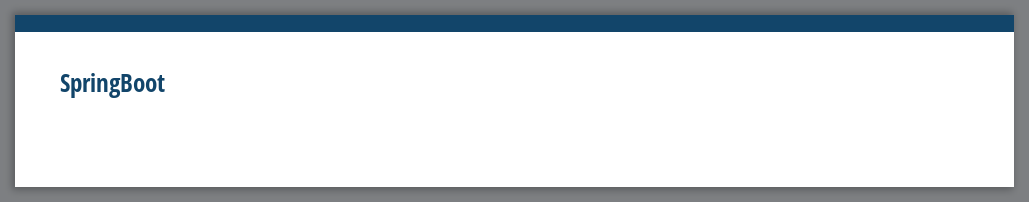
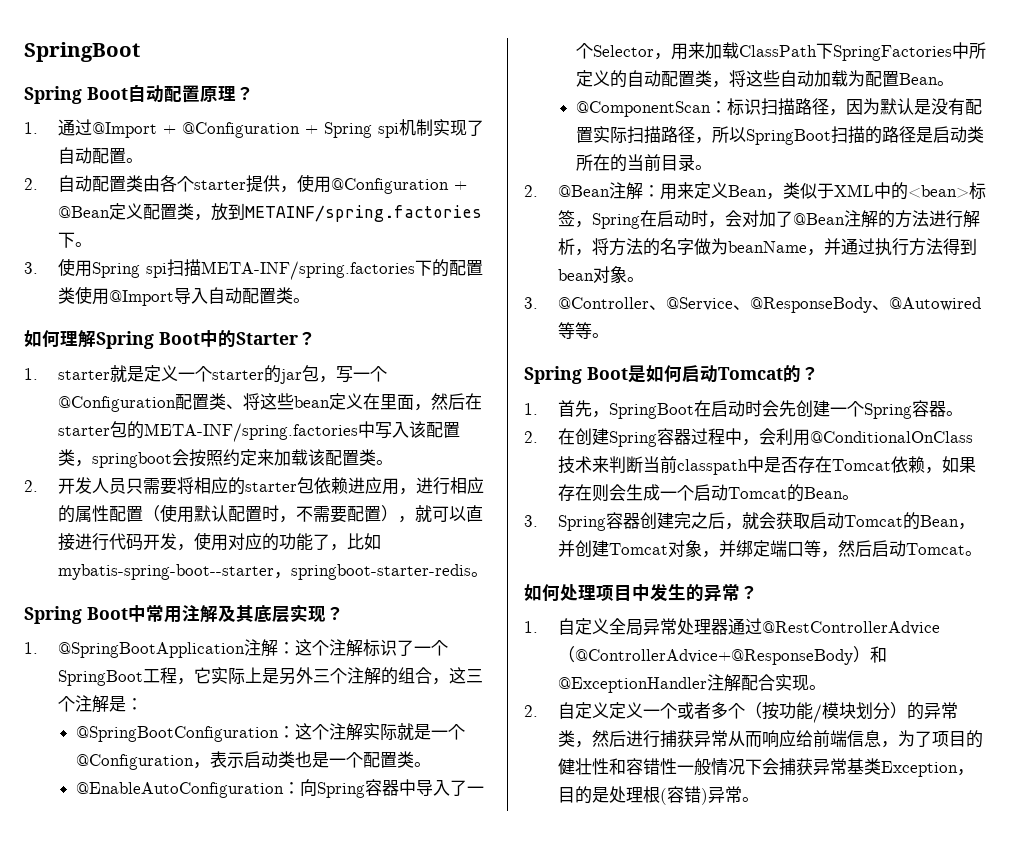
[60,73,165,98] SpringBoot -> [24,42,140,62] [24,84,254,104] [24,119,484,138] [57,147,143,164] [24,174,467,194] [57,203,482,222] [57,232,92,248] [24,258,483,280] [57,286,310,306] [24,330,316,349] [24,365,387,384] [57,393,482,412] [57,421,460,442] [57,449,393,468] [24,477,484,495] [57,504,483,523] [57,532,381,551] [57,564,488,580] [24,604,344,624] [24,639,448,658] [57,667,483,686] [57,695,143,713] [76,723,466,742] [76,751,432,770] [76,779,485,798] [576,42,987,61] [576,70,955,88] [576,98,983,117] [576,126,985,145] [576,154,713,172] [524,182,986,200] [557,210,980,229] [557,238,977,256] [557,266,644,283] [524,297,981,313] [557,322,609,339] [524,365,819,384] [524,400,963,419] [524,428,973,447] [557,456,976,475] [557,484,859,502] [524,512,975,531] [557,540,982,558] [524,583,758,602] [524,618,940,636] [557,646,887,665] [557,674,826,693] [524,702,958,723] [557,730,983,748] [557,758,974,777] [557,786,759,805] SpringBoot // Spring Boot⾃动配置原理？ // 1.通过@Import + @Configuration + Spring spi机制实现了⾃动配置。 // 2.⾃动配置类由各个starter提供，使⽤@Configuration + @Bean定义配置类，放到METAINF/spring.factories下。 // 3.使⽤Spring spi扫描META-INF/spring.factories下的配置类使⽤@Import导⼊⾃动配置类。 // 如何理解Spring Boot中的Starter？ // 1. starter就是定义⼀个starter的jar包，写⼀个@Configuration配置类、将这些bean定义在⾥⾯，然后在starter包的META-INF/spring.factories中写⼊该配置类，springboot会按照约定来加载该配置类。 // 2.开发⼈员只需要将相应的starter包依赖进应⽤，进⾏相应的属性配置（使⽤默认配置时，不需要配置），就可以直接进⾏代码开发，使⽤对应的功能了，⽐如mybatis-spring-boot--starter，springboot-starter-redis。 // Spring Boot中常⽤注解及其底层实现？ // 1. @SpringBootApplication注解：这个注解标识了⼀个SpringBoot⼯程，它实际上是另外三个注解的组合，这三个注解是： // @SpringBootConfiguration：这个注解实际就是⼀个@Configuration，表示启动类也是⼀个配置类。 // @EnableAutoConfiguration：向Spring容器中导⼊了⼀个Selector，⽤来加载ClassPath下SpringFactories中所定义的⾃动配置类，将这些⾃动加载为配置Bean。 // @ComponentScan：标识扫描路径，因为默认是没有配置实际扫描路径，所以SpringBoot扫描的路径是启动类所在的当前⽬录。 // 2. @Bean注解：⽤来定义Bean，类似于XML中的<bean>标签，Spring在启动时，会对加了@Bean注解的⽅法进⾏解析，将⽅法的名字做为beanName，并通过执⾏⽅法得到bean对象。 // 3. @Controller、@Service、@ResponseBody、@Autowired等等。 // Spring Boot是如何启动Tomcat的？ // 1.⾸先，SpringBoot在启动时会先创建⼀个Spring容器。 // 2.在创建Spring容器过程中，会利⽤@ConditionalOnClass技术来判断当前classpath中是否存在Tomcat依赖，如果存在则会⽣成⼀个启动Tomcat的Bean。 // 3. Spring容器创建完之后，就会获取启动Tomcat的Bean，并创建Tomcat对象，并绑定端⼝等，然后启动Tomcat。 // 如何处理项目中发生的异常？ // 1.自定义全局异常处理器通过@RestControllerAdvice（@ControllerAdvice+@ResponseBody）和@ExceptionHandler注解配合实现。 // 2.自定义定义一个或者多个（按功能/模块划分）的异常类，然后进行捕获异常从而响应给前端信息，为了项目的健壮性和容错性一般情况下会捕获异常基类Exception，目的是处理根(容错)异常。

